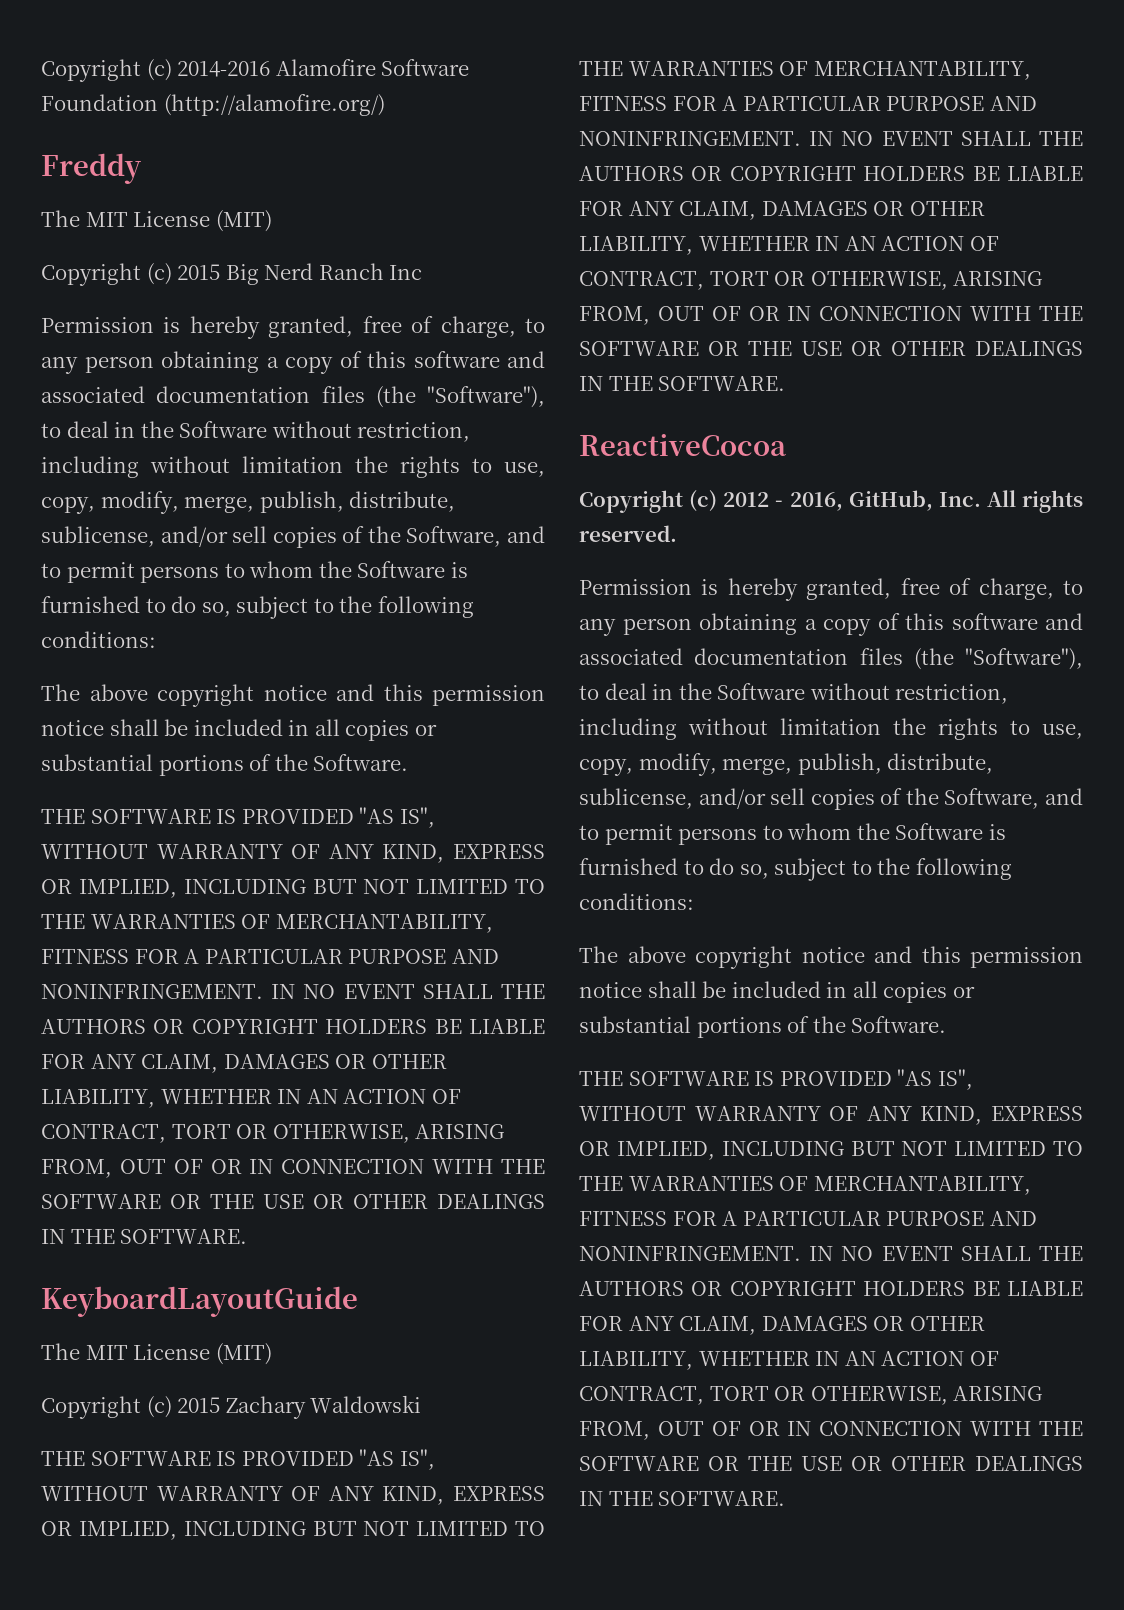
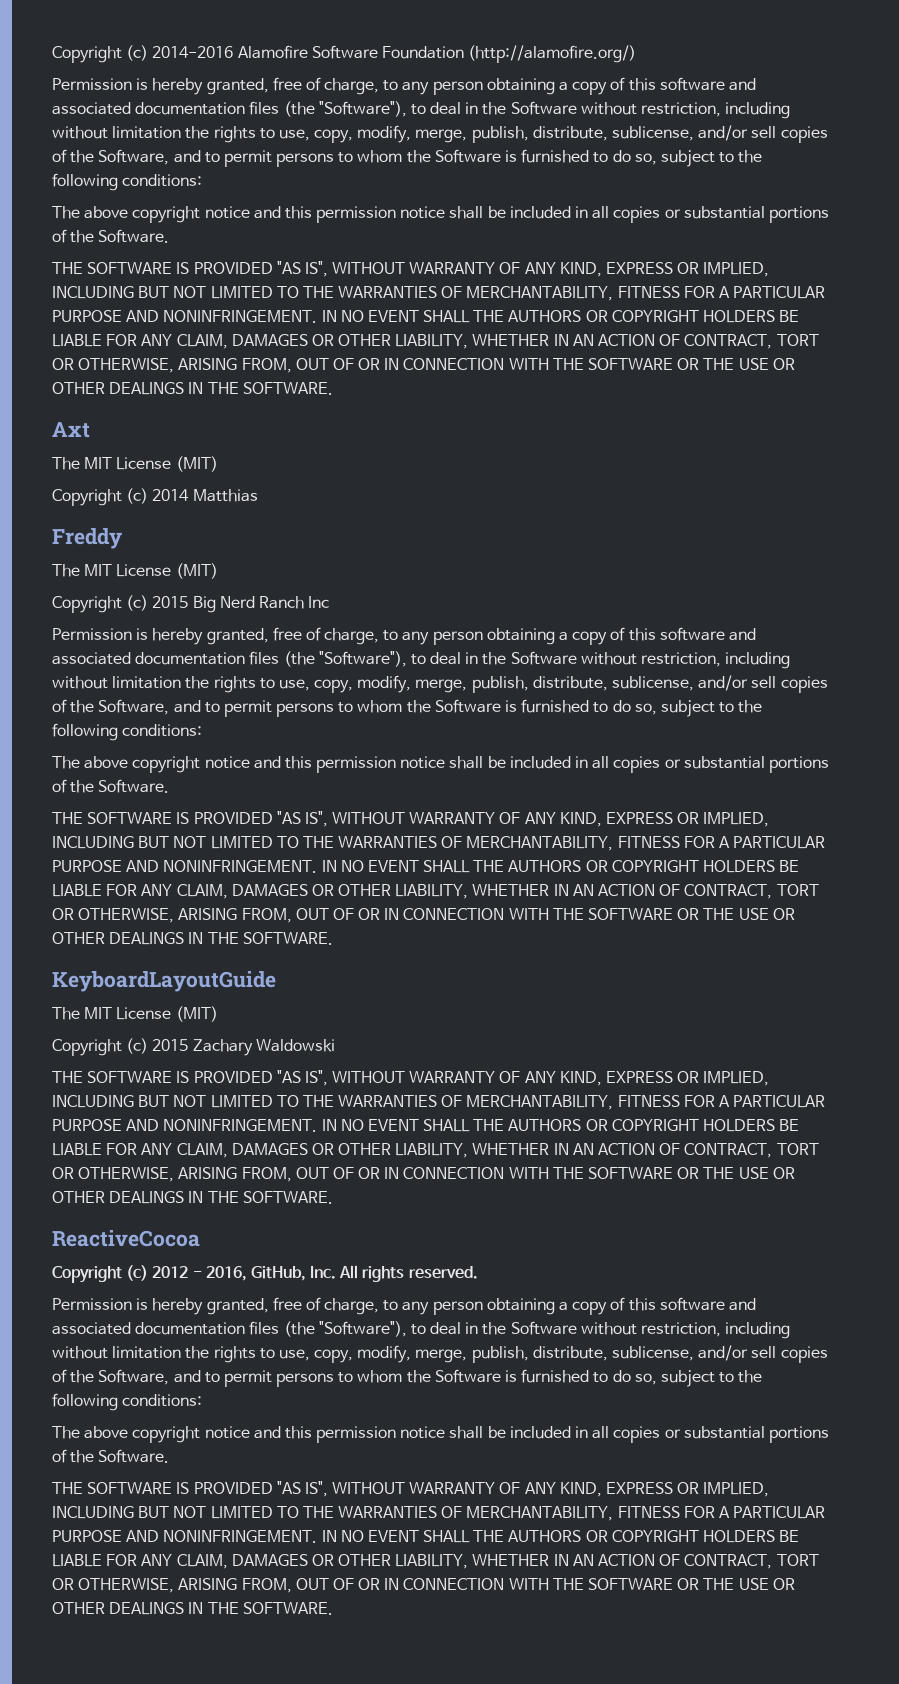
(385, 105) none -> [52,77,756,95] [52,101,791,119] [52,125,828,143] [52,149,763,167] [52,173,203,191] [52,206,829,223] [52,229,170,243] [52,261,770,277] [52,286,826,301] [52,310,800,323] [52,334,819,349] [52,358,795,373] [52,382,333,395] [52,422,90,438] [52,456,218,472] [52,488,258,506] // Permission is hereby granted, free of charge, to any person obtaining a copy of this software and associated documentation files (the "Software"), to deal in the Software without restriction, including without limitation the rights to use, copy, modify, merge, publish, distribute, sublicense, and/or sell copies of the Software, and to permit persons to whom the Software is furnished to do so, subject to the following conditions: // The above copyright notice and this permission notice shall be included in all copies or substantial portions of the Software. // THE SOFTWARE IS PROVIDED "AS IS", WITHOUT WARRANTY OF ANY KIND, EXPRESS OR IMPLIED, INCLUDING BUT NOT LIMITED TO THE WARRANTIES OF MERCHANTABILITY, FITNESS FOR A PARTICULAR PURPOSE AND NONINFRINGEMENT. IN NO EVENT SHALL THE AUTHORS OR COPYRIGHT HOLDERS BE LIABLE FOR ANY CLAIM, DAMAGES OR OTHER LIABILITY, WHETHER IN AN ACTION OF CONTRACT, TORT OR OTHERWISE, ARISING FROM, OUT OF OR IN CONNECTION WITH THE SOFTWARE OR THE USE OR OTHER DEALINGS IN THE SOFTWARE. // Axt // The MIT License (MIT) // Copyright (c) 2014 Matthias

